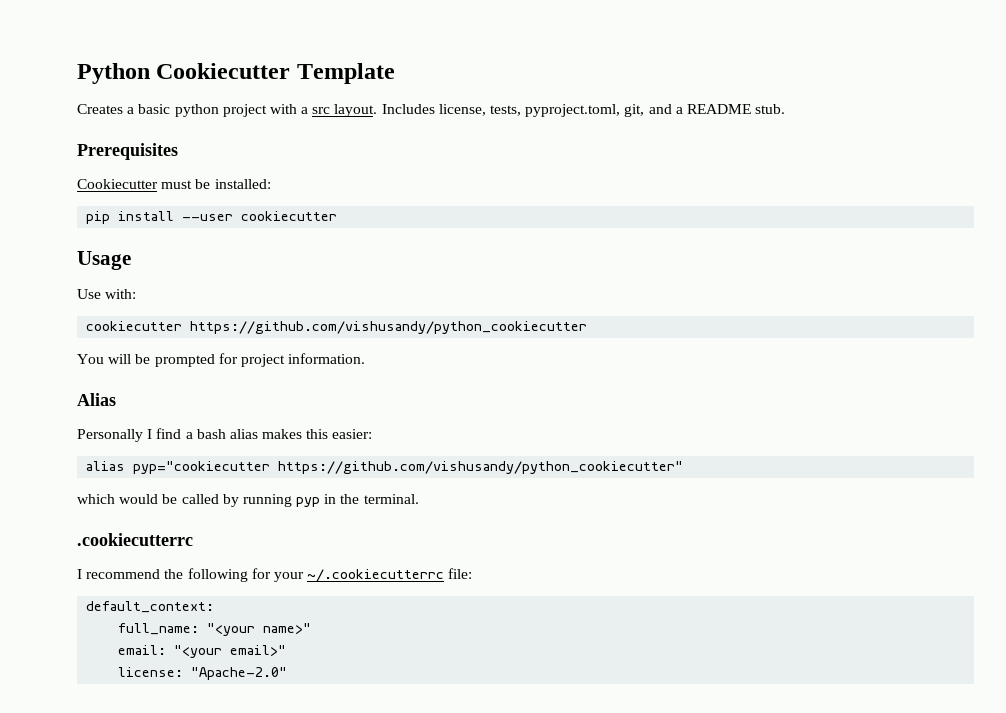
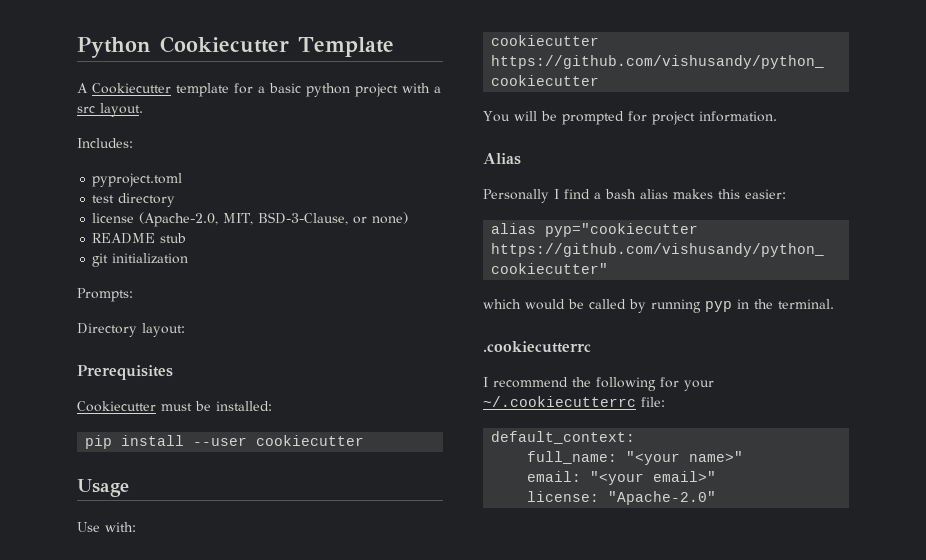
[77,104,123,114] Creates -> [77,83,253,97] A Cookiecutter template for
[381,104,786,117] Includes license, tests, pyproject.toml, git, and a README stub. -> [77,138,133,148] [92,173,183,187] [92,193,176,207] [92,212,409,227] [92,233,187,244] [92,253,189,267] [77,288,133,302] [77,323,185,337] // Includes: // pyproject.toml // test directory // license (Apache-2.0, MIT, BSD-3-Clause, or none) // README stub // git initialization // Prompts: // Directory layout:

